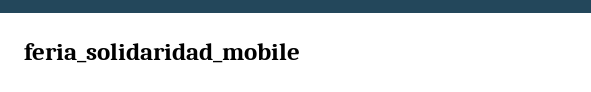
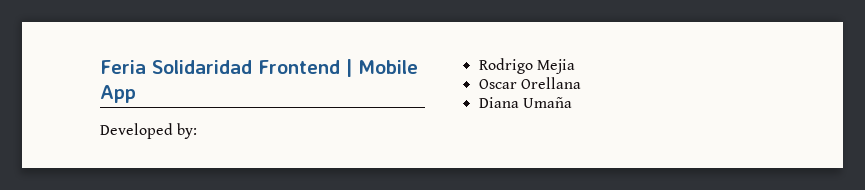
[24,43,300,63] feria_solidaridad_mobile -> [100,59,418,77] [100,85,136,103] [100,123,198,139] [478,58,575,74] [478,77,581,89] [478,97,572,108] Feria Solidaridad Frontend | Mobile App // Developed by: // Rodrigo Mejia // Oscar Orellana // Diana Umaña

